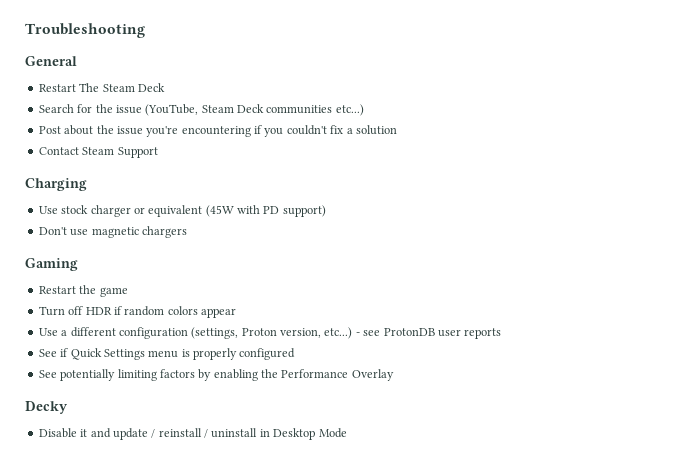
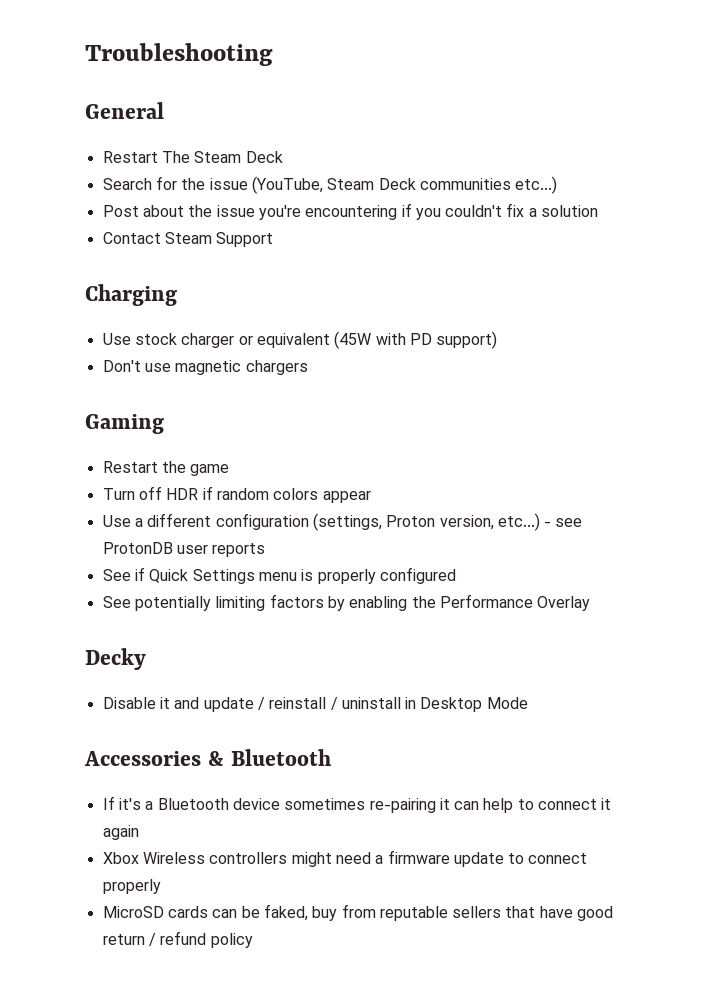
(347, 433) none -> [84,749,331,766] [102,796,612,813] [102,825,139,840] [102,850,588,867] [102,879,161,894] [102,904,614,921] [102,931,253,948] // Accessories & Bluetooth // If it's a Bluetooth device sometimes re-pairing it can help to connect it again // Xbox Wireless controllers might need a firmware update to connect properly // MicroSD cards can be faked, buy from reputable sellers that have good return / refund policy

